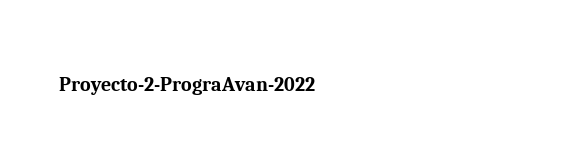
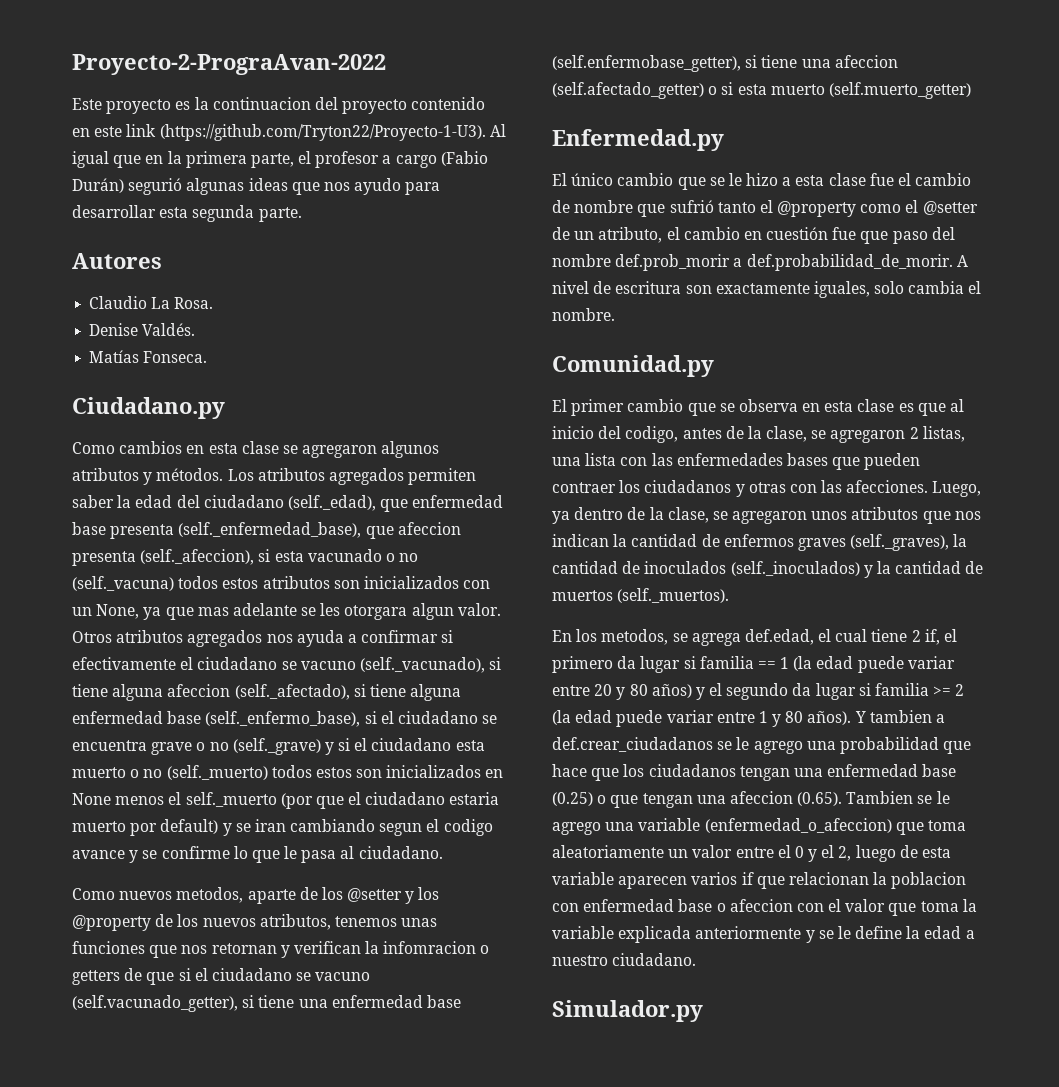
(315, 86) none -> [72,97,486,114] [72,124,506,141] [72,151,488,168] [72,178,441,195] [72,205,302,222] [72,253,162,269] [89,296,214,309] [89,323,196,336] [89,350,208,363] [72,397,225,419] [72,441,440,458] [72,468,477,485] [72,495,504,512] [72,522,461,539] [72,549,419,566] [72,576,491,591] [72,603,501,620] [72,630,454,647] [72,657,502,673] [72,684,462,701] [72,711,498,727] [72,738,485,755] [72,765,504,780] [72,792,500,809] [72,819,493,836] [72,846,443,863] [72,887,440,904] [72,914,438,931] [72,941,490,958] [72,968,371,985] [72,995,461,1012] [552,55,898,72] [552,82,971,99] [552,129,724,151] [552,173,972,190] [552,200,978,217] [552,227,955,244] [552,254,968,271] [552,281,982,298] [552,308,615,321] [552,355,714,377] [552,399,965,416] [552,426,965,443] [552,453,921,470] [552,480,982,497] [552,507,981,524] [552,534,968,551] [552,561,984,578] [552,588,730,603] [552,629,958,646] [552,656,955,673] [552,683,965,700] [552,710,946,727] [552,737,972,754] [552,764,957,781] [552,791,950,808] [552,818,966,835] [552,845,952,862] [552,872,967,889] [552,899,977,916] [552,926,975,943] [552,953,697,966] [552,1000,703,1022] // Este proyecto es la continuacion del proyecto contenido en este link (https://github.com/Tryton22/Proyecto-1-U3). Al igual que en la primera parte, el profesor a cargo (Fabio Durán) segurió algunas ideas que nos ayudo para desarrollar esta segunda parte. // Autores // Claudio La Rosa. // Denise Valdés. // Matías Fonseca. // Ciudadano.py // Como cambios en esta clase se agregaron algunos atributos y métodos. Los atributos agregados permiten saber la edad del ciudadano (self._edad), que enfermedad base presenta (self._enfermedad_base), que afeccion presenta (self._afeccion), si esta vacunado o no (self._vacuna) todos estos atributos son inicializados con un None, ya que mas adelante se les otorgara algun valor. Otros atributos agregados nos ayuda a confirmar si efectivamente el ciudadano se vacuno (self._vacunado), si tiene alguna afeccion (self._afectado), si tiene alguna enfermedad base (self._enfermo_base), si el ciudadano se encuentra grave o no (self._grave) y si el ciudadano esta muerto o no (self._muerto) todos estos son inicializados en None menos el self._muerto (por que el ciudadano estaria muerto por default) y se iran cambiando segun el codigo avance y se confirme lo que le pasa al ciudadano. // Como nuevos metodos, aparte de los @setter y los @property de los nuevos atributos, tenemos unas funciones que nos retornan y verifican la infomracion o getters de que si el ciudadano se vacuno (self.vacunado_getter), si tiene una enfermedad base (self.enfermobase_getter), si tiene una afeccion (self.afectado_getter) o si esta muerto (self.muerto_getter) // Enfermedad.py // El único cambio que se le hizo a esta clase fue el cambio de nombre que sufrió tanto el @property como el @setter de un atributo, el cambio en cuestión fue que paso del nombre def.prob_morir a def.probabilidad_de_morir. A nivel de escritura son exactamente iguales, solo cambia el nombre. // Comunidad.py // El primer cambio que se observa en esta clase es que al inicio del codigo, antes de la clase, se agregaron 2 listas, una lista con las enfermedades bases que pueden contraer los ciudadanos y otras con las afecciones. Luego, ya dentro de la clase, se agregaron unos atributos que nos indican la cantidad de enfermos graves (self._graves), la cantidad de inoculados (self._inoculados) y la cantidad de muertos (self._muertos). // En los metodos, se agrega def.edad, el cual tiene 2 if, el primero da lugar si familia == 1 (la edad puede variar entre 20 y 80 años) y el segundo da lugar si familia >= 2 (la edad puede variar entre 1 y 80 años). Y tambien a def.crear_ciudadanos se le agrego una probabilidad que hace que los ciudadanos tengan una enfermedad base (0.25) o que tengan una afeccion (0.65). Tambien se le agrego una variable (enfermedad_o_afeccion) que toma aleatoriamente un valor entre el 0 y el 2, luego de esta variable aparecen varios if que relacionan la poblacion con enfermedad base o afeccion con el valor que toma la variable explicada anteriormente y se le define la edad a nuestro ciudadano. // Simulador.py

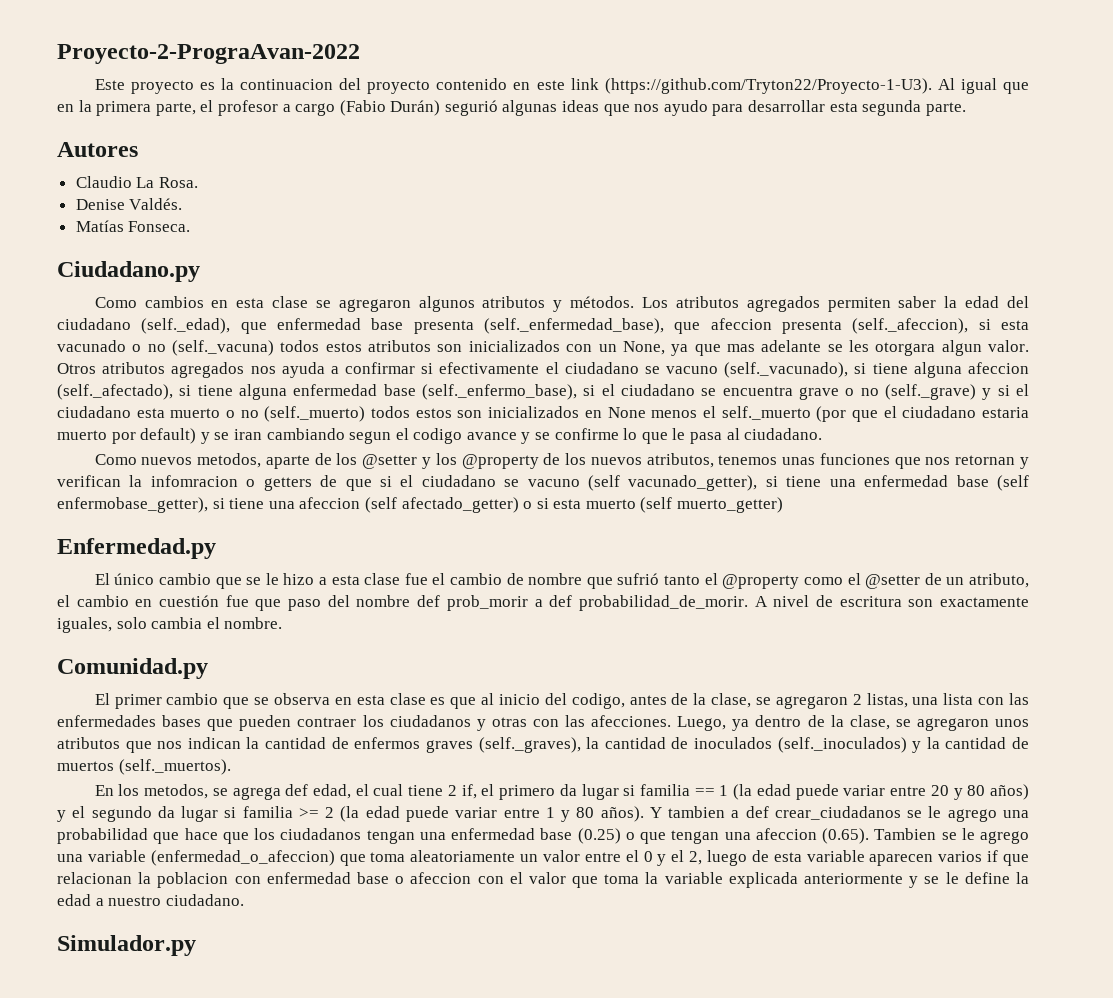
[72,995,238,1012] (self.vacunado_getter), -> [588,475,758,491] (self vacunado_getter),
[552,55,741,72] (self.enfermobase_getter), -> [997,475,1030,491] [57,497,208,513] (self enfermobase_getter),
[552,82,704,99] (self.afectado_getter) -> [364,497,519,513] (self afectado_getter)
[828,82,971,99] (self.muerto_getter) -> [640,497,784,513] (self muerto_getter)
[615,254,953,271] def.prob_morir a def.probabilidad_de_morir. -> [417,595,748,611] def prob_morir a def probabilidad_de_morir.
[744,629,814,645] def.edad, -> [285,784,352,799] def edad,
[552,737,713,752] def.crear_ciudadanos -> [745,806,901,820] def crear_ciudadanos

